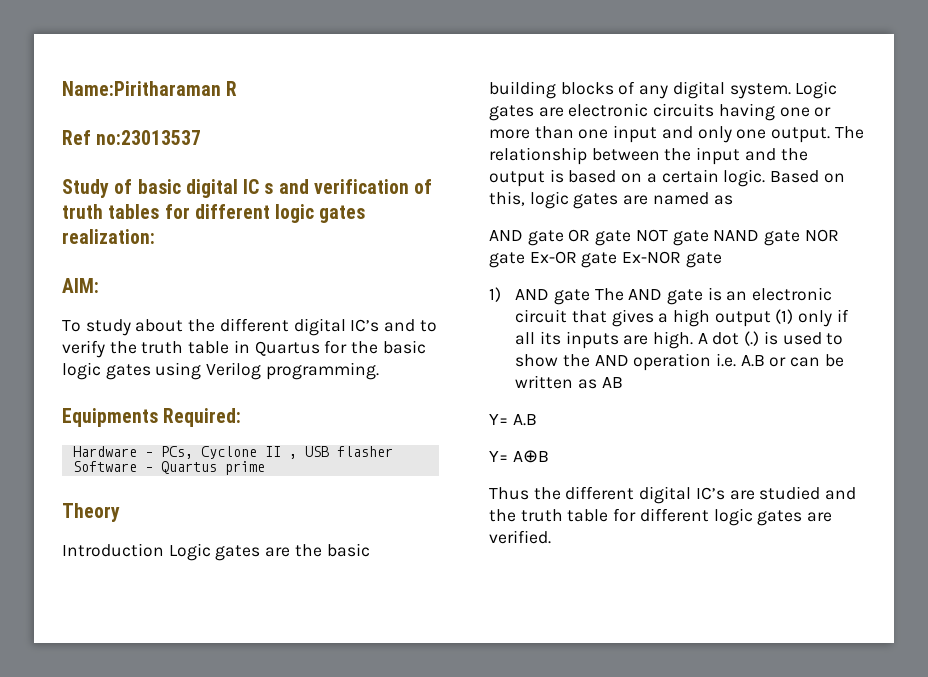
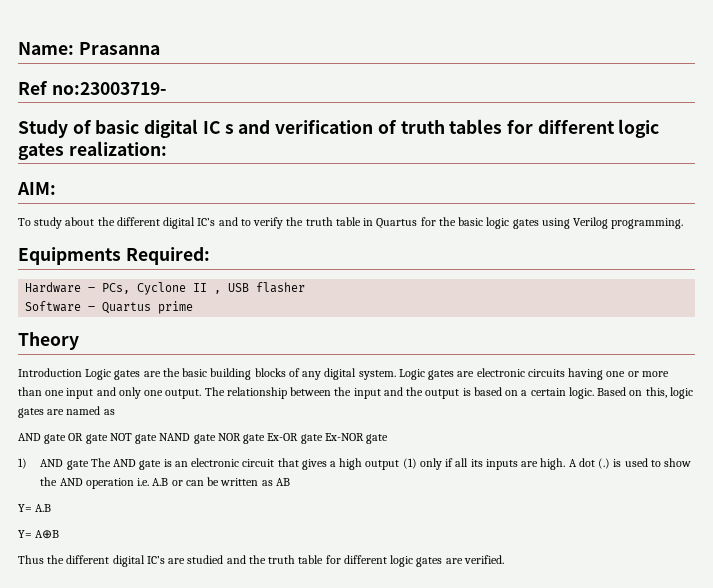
[62,81,238,96] Name:Piritharaman R -> [18,42,160,55] Name: Prasanna
[96,130,202,145] no:23013537 -> [51,82,166,95] no:23003719-

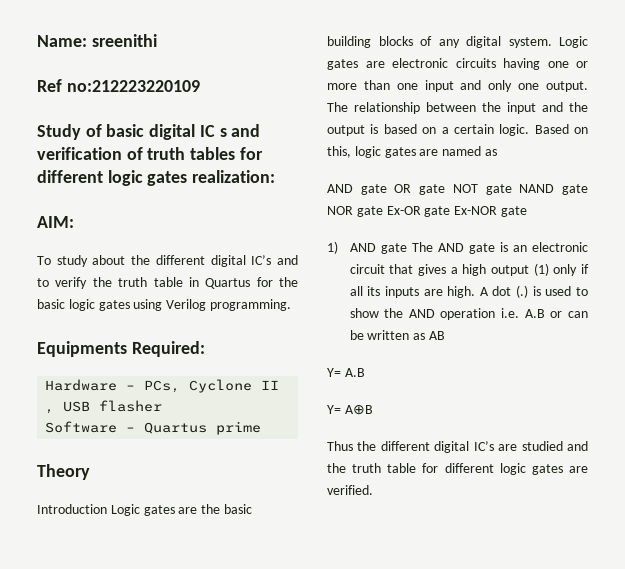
[78,42,160,55] Prasanna -> [91,34,157,47] sreenithi
[51,82,166,95] no:23003719- -> [66,80,200,92] no:212223220109

